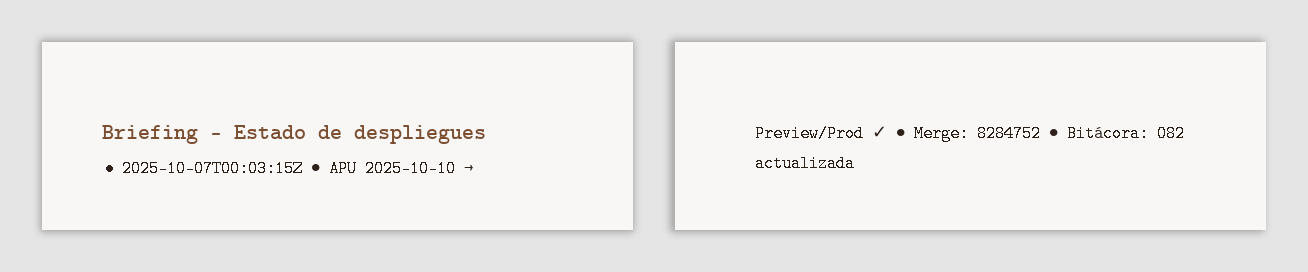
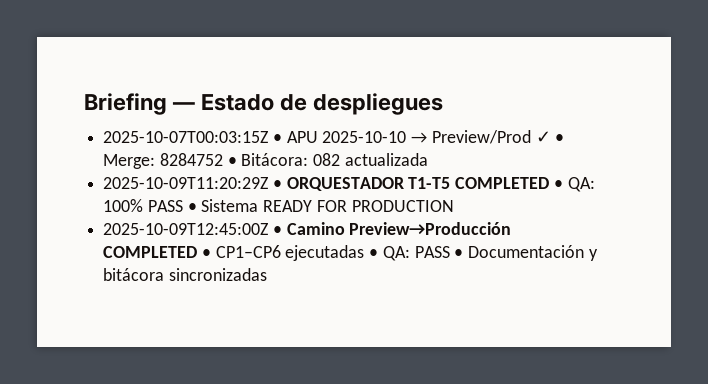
(855, 163) none -> [103,177,595,192] [103,199,454,212] [103,222,512,235] [103,245,598,261] [103,268,267,281] // 2025-10-09T11:20:29Z • ORQUESTADOR T1-T5 COMPLETED • QA: 100% PASS • Sistema READY FOR PRODUCTION // 2025-10-09T12:45:00Z • Camino Preview→Producción COMPLETED • CP1–CP6 ejecutadas • QA: PASS • Documentación y bitácora sincronizadas

